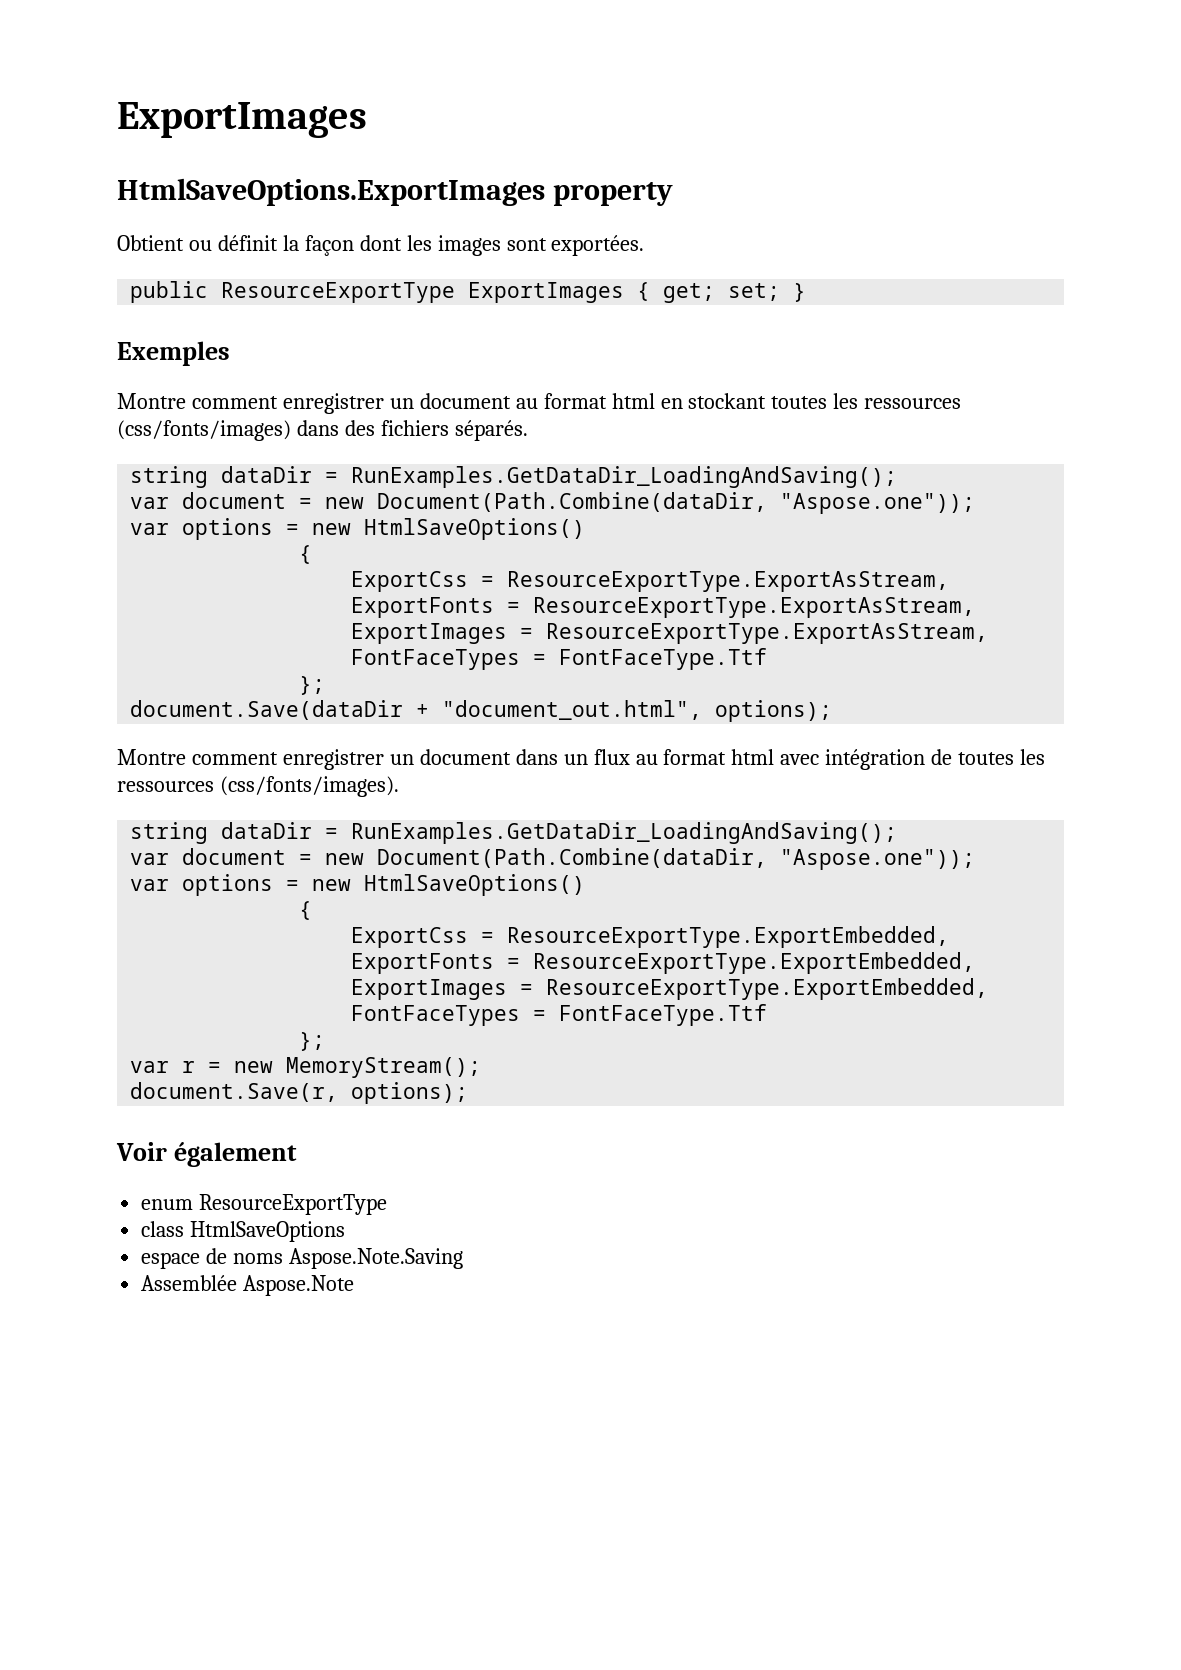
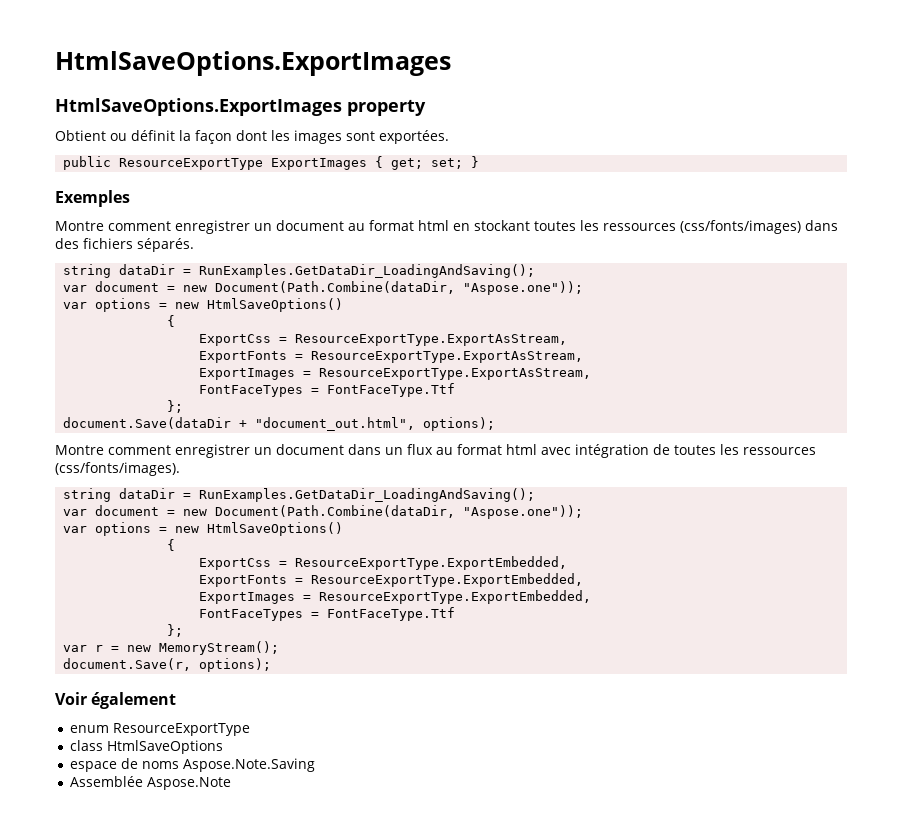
[117,102,367,138] ExportImages -> [55,51,451,76] HtmlSaveOptions.ExportImages

